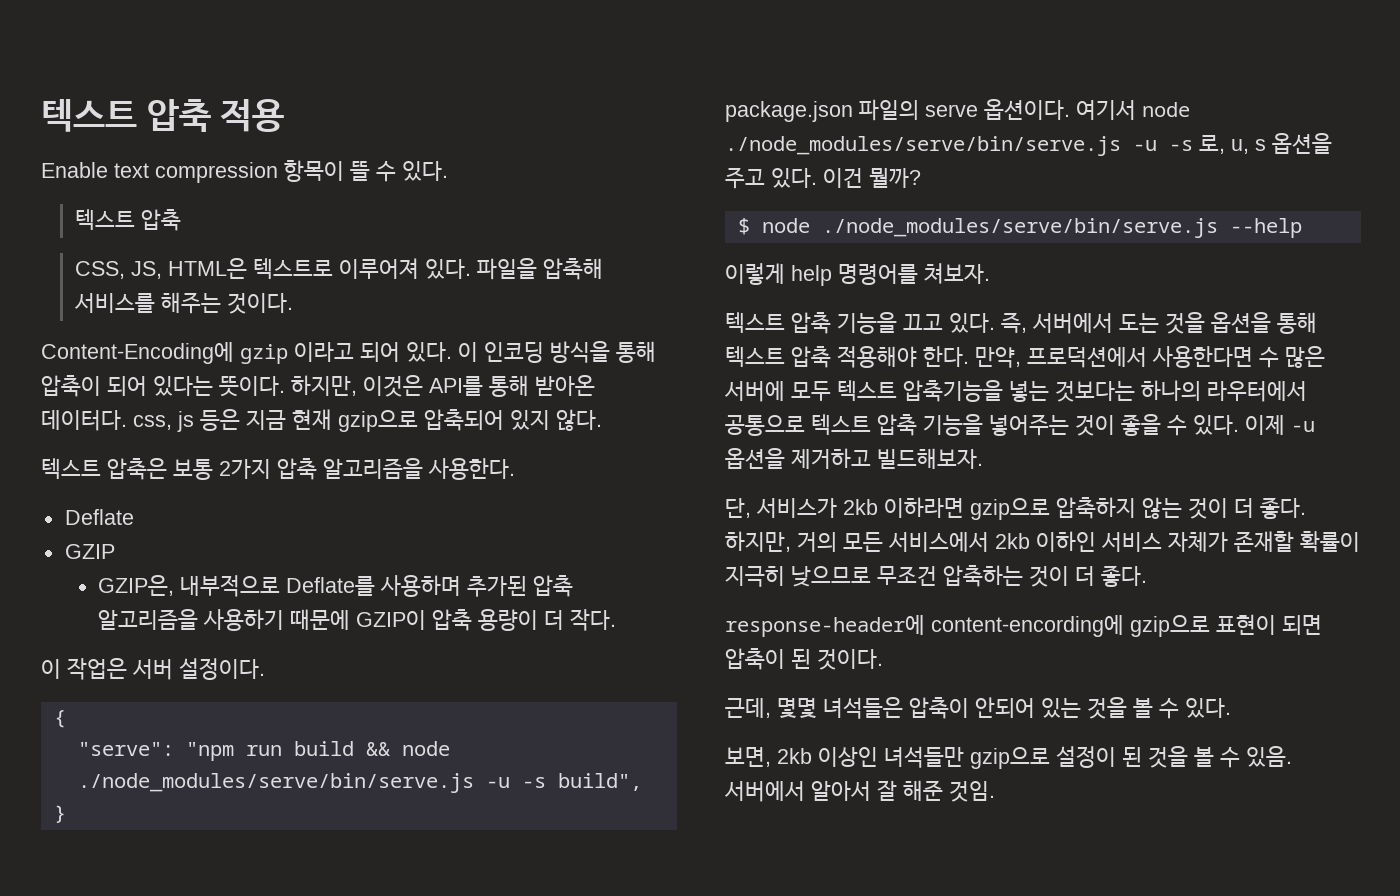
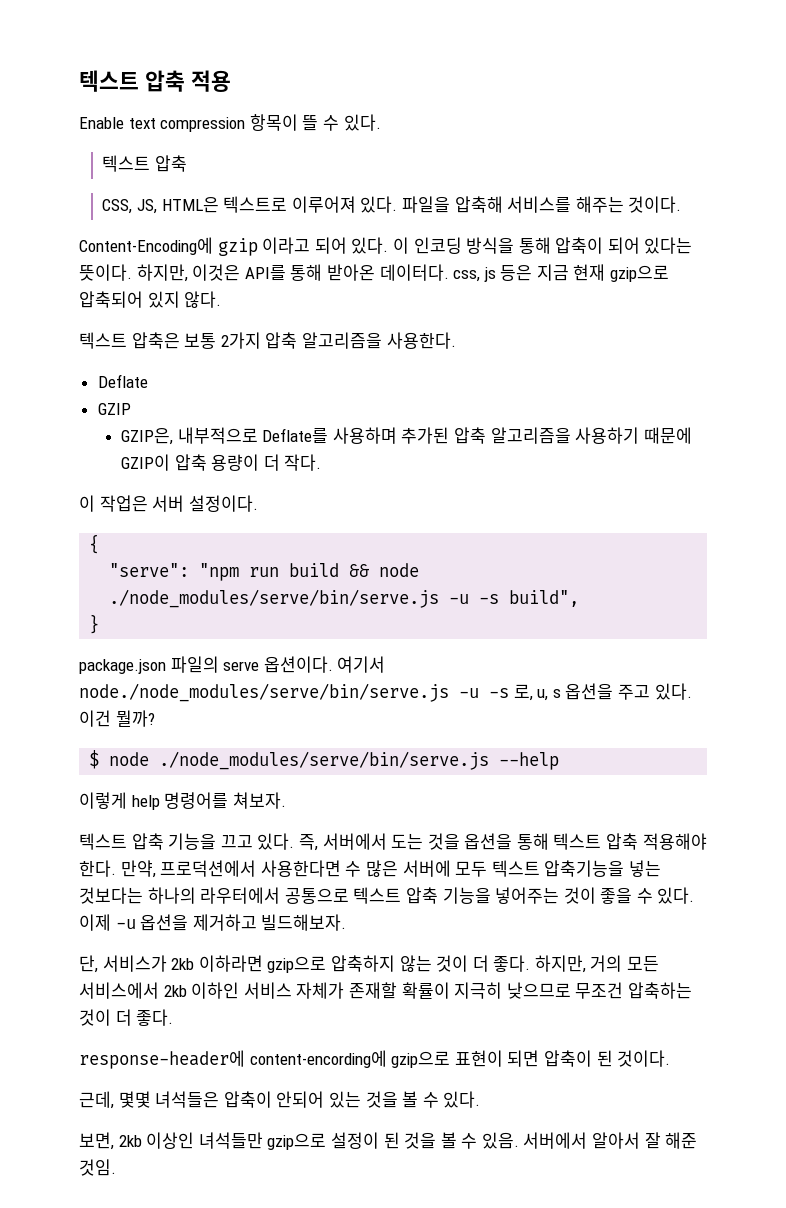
[1142,102,1190,117] [725,136,1121,156] node ./node_modules/serve/bin/serve.js -> [79,683,449,702] node./node_modules/serve/bin/serve.js

